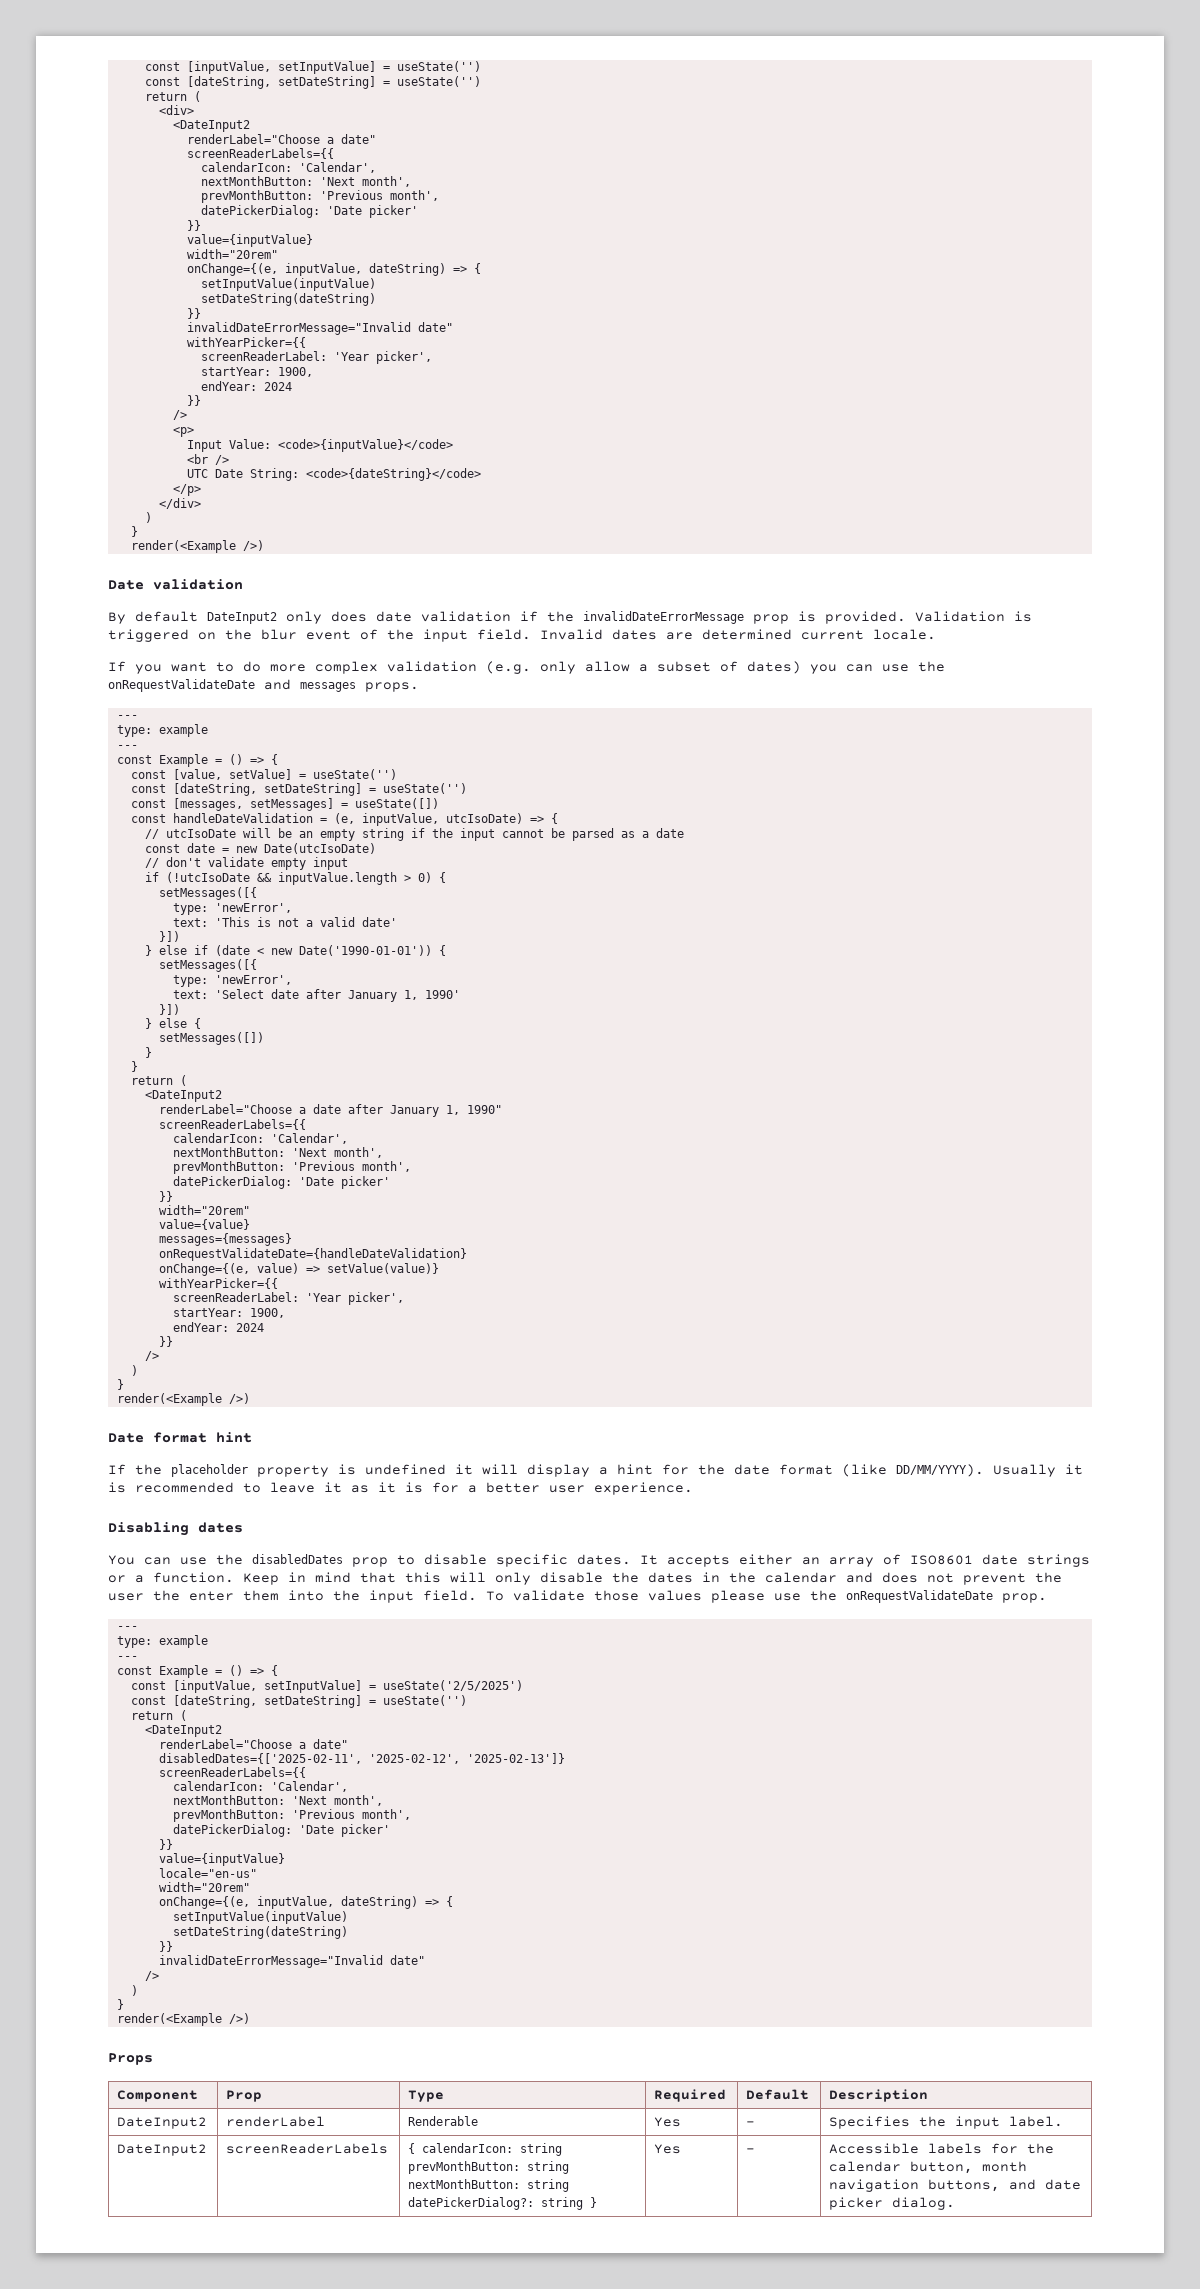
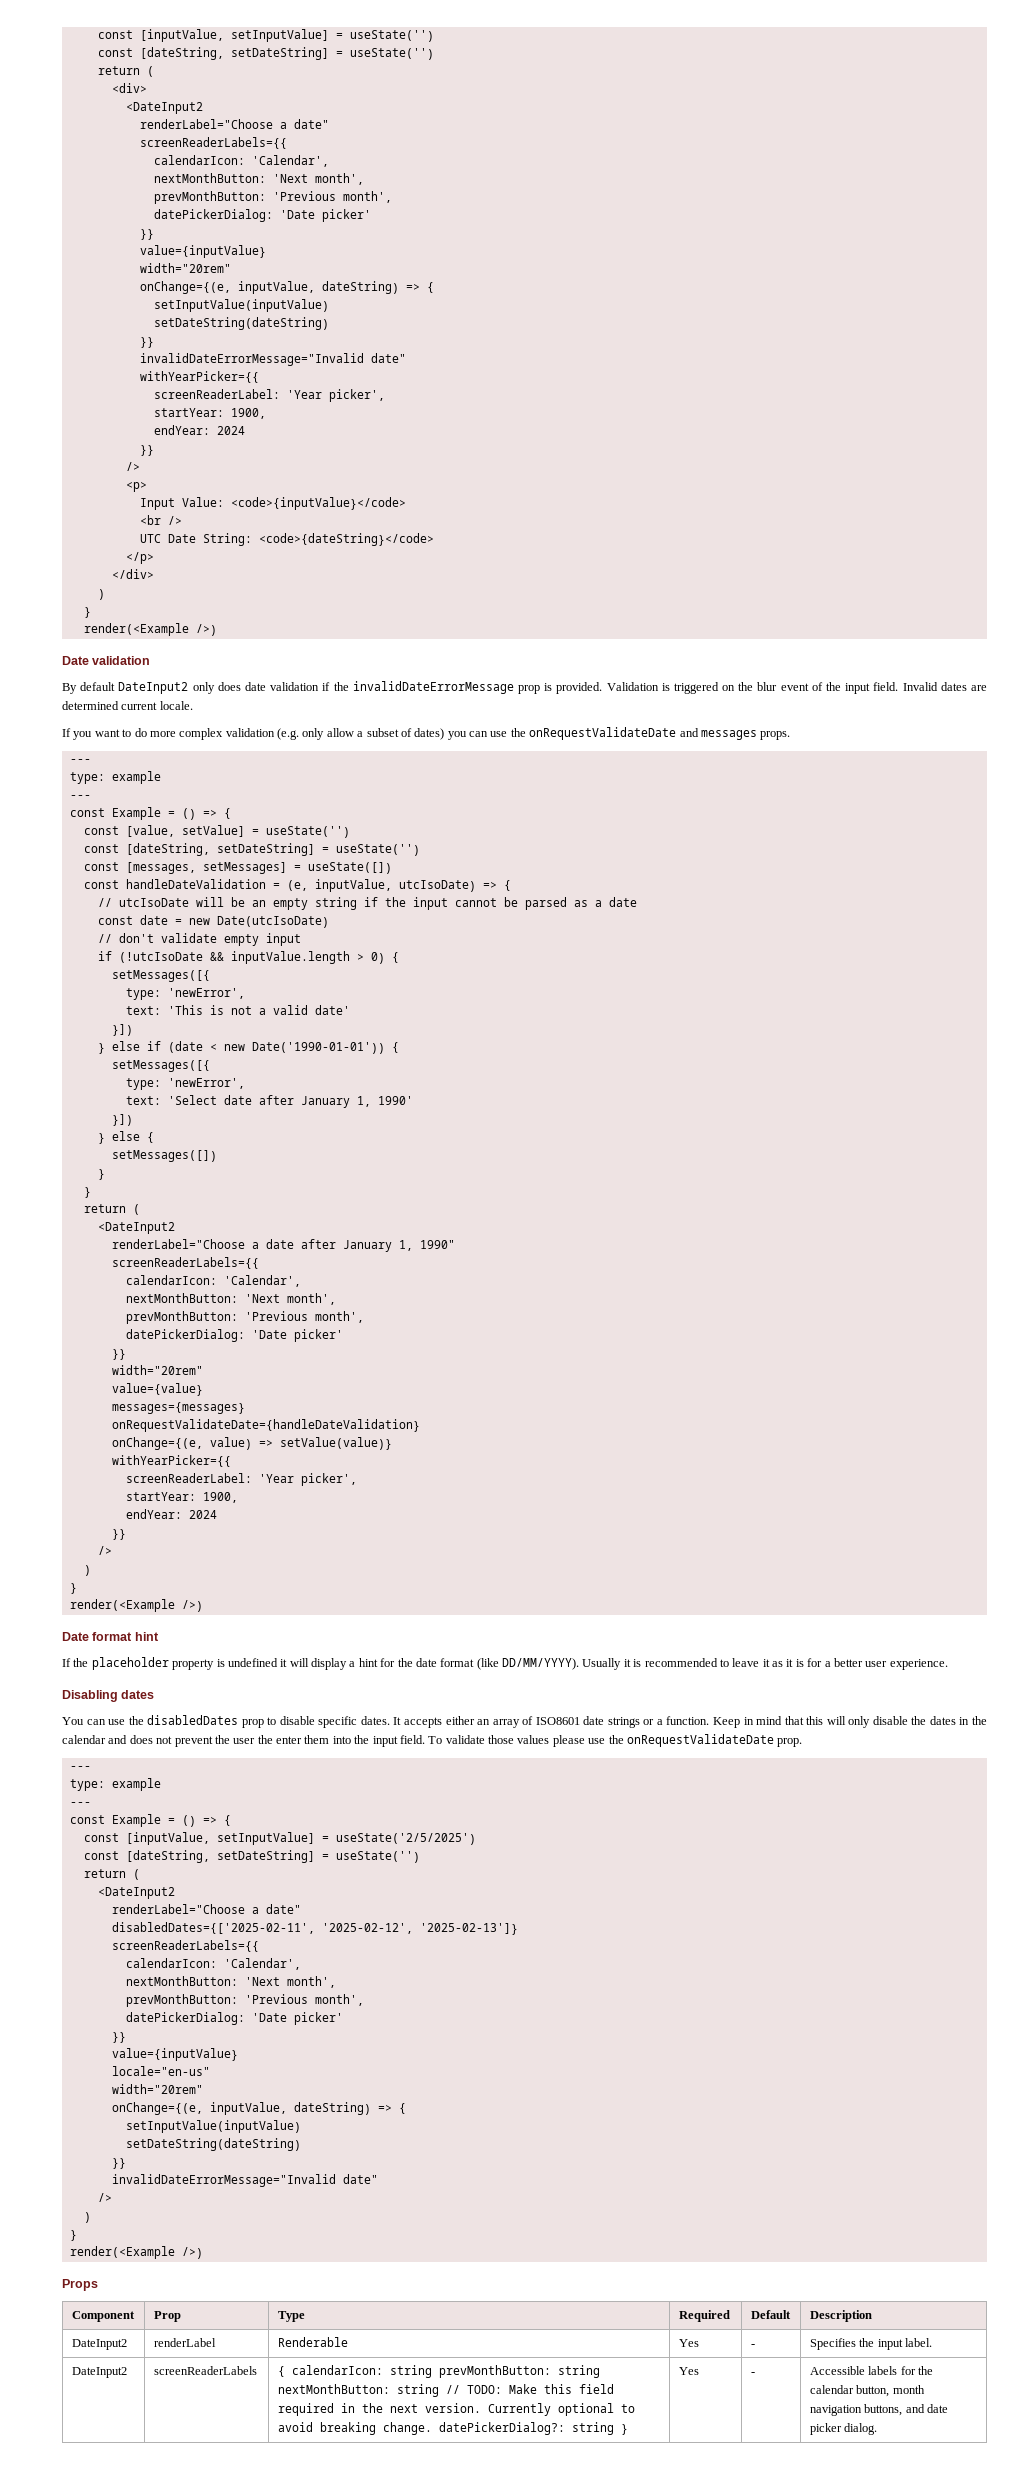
(570, 2185) none -> [445,2384,614,2394] [277,2403,635,2416] [277,2422,432,2435] // TODO: Make this field required in the next version. Currently optional to avoid breaking change.

